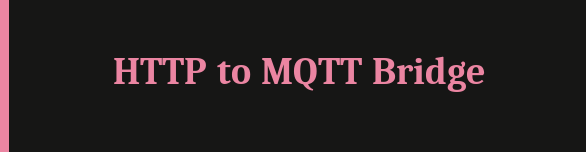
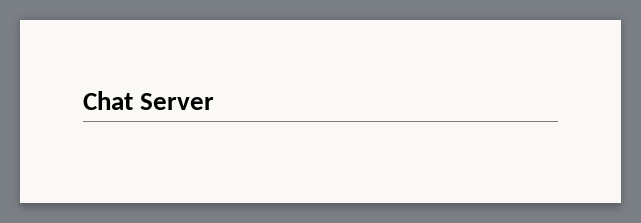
[113,56,487,92] HTTP to MQTT Bridge -> [83,91,215,110] Chat Server

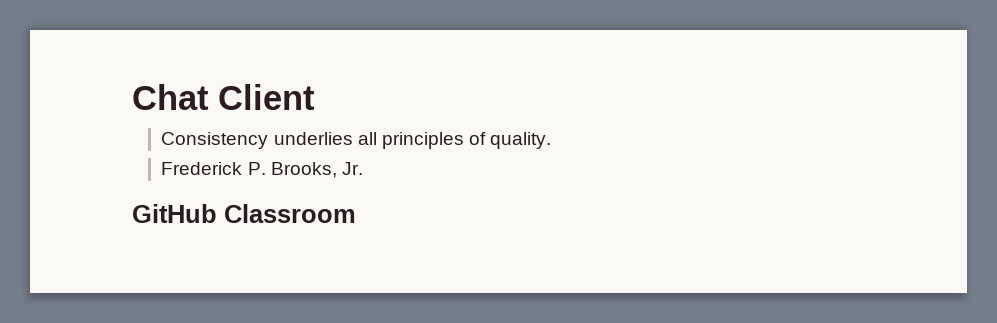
[140,93,215,110] Server -> [218,84,315,110] [161,132,552,149] [161,162,363,178] [132,204,356,223] Client // Consistency underlies all principles of quality. // Frederick P. Brooks, Jr. // GitHub Classroom

